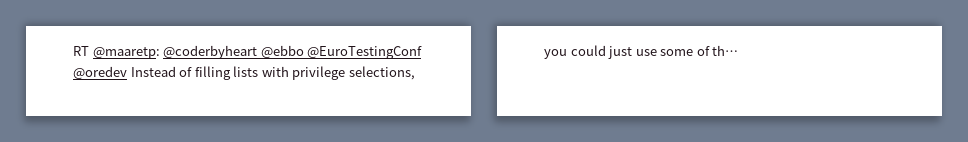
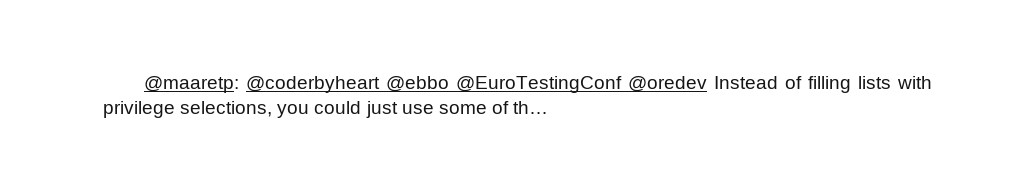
[73,46,89,56] RT -> (143, 84) none

